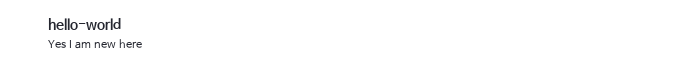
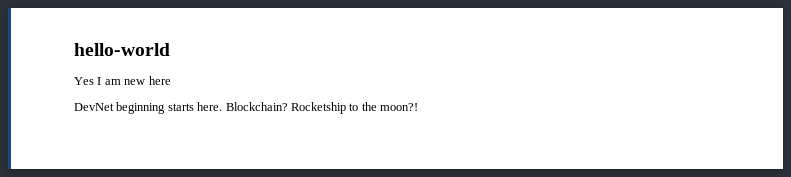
(142, 43) none -> [74,102,418,114] // DevNet beginning starts here. Blockchain? Rocketship to the moon?!

